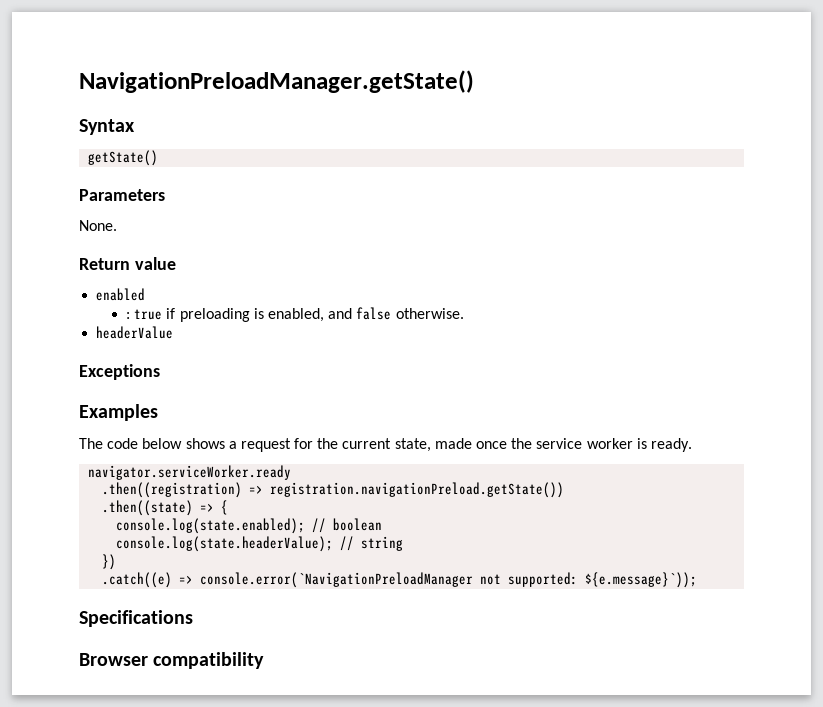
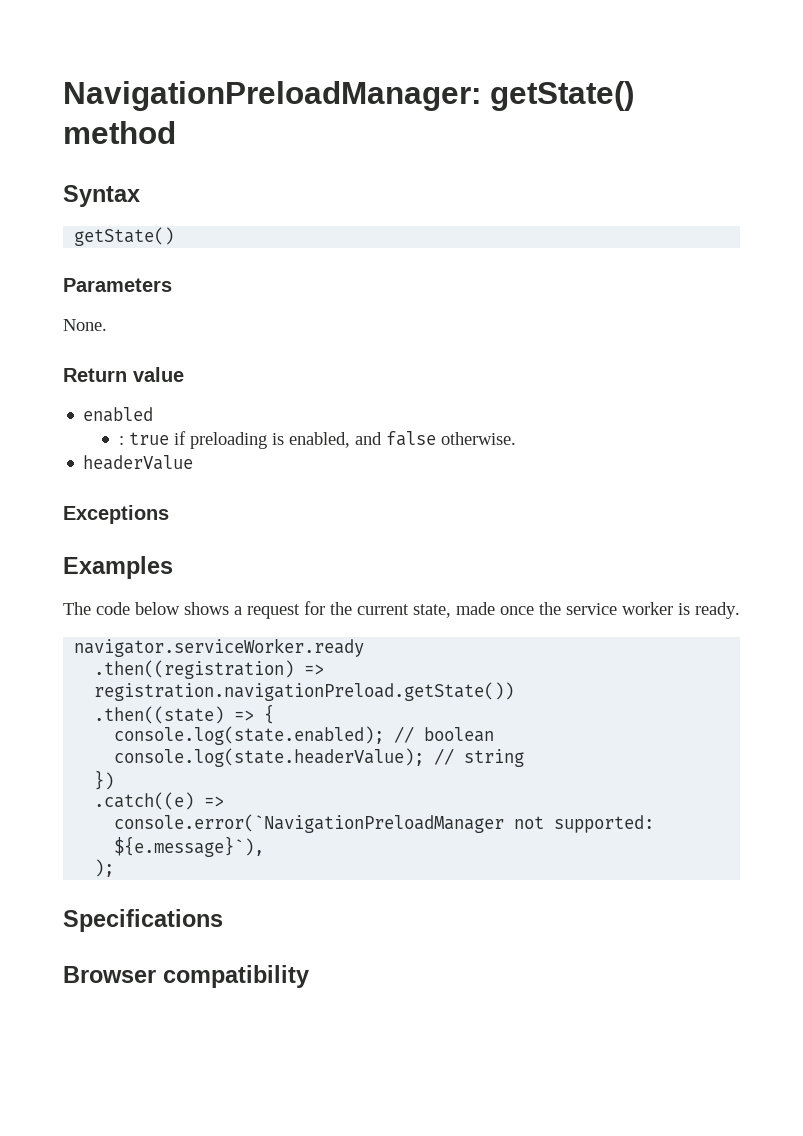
[79,70,474,93] NavigationPreloadManager.getState() -> [63,81,634,111] [63,121,176,144] NavigationPreloadManager: getState() method
(194, 579) none -> (225, 801) //
[585,572,698,588] ${e.message}`)); -> [114,836,265,857] [94,859,115,877] ${e.message}`), // );

